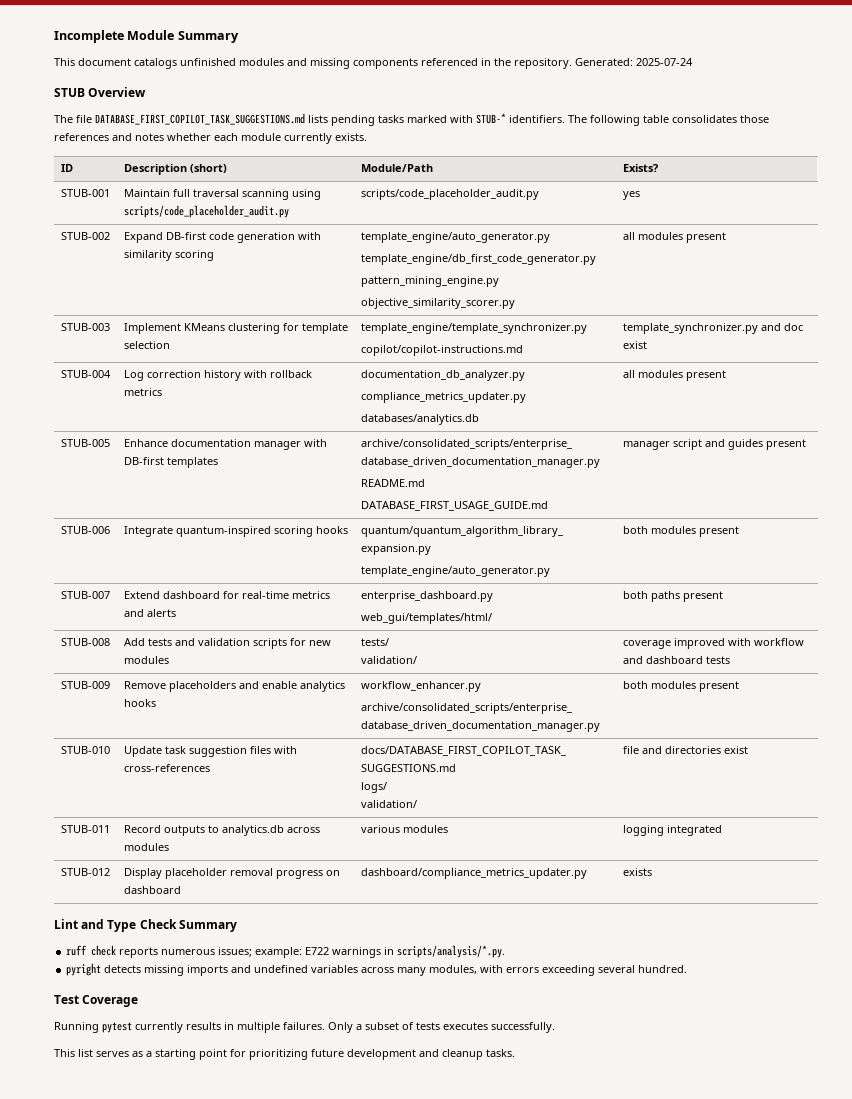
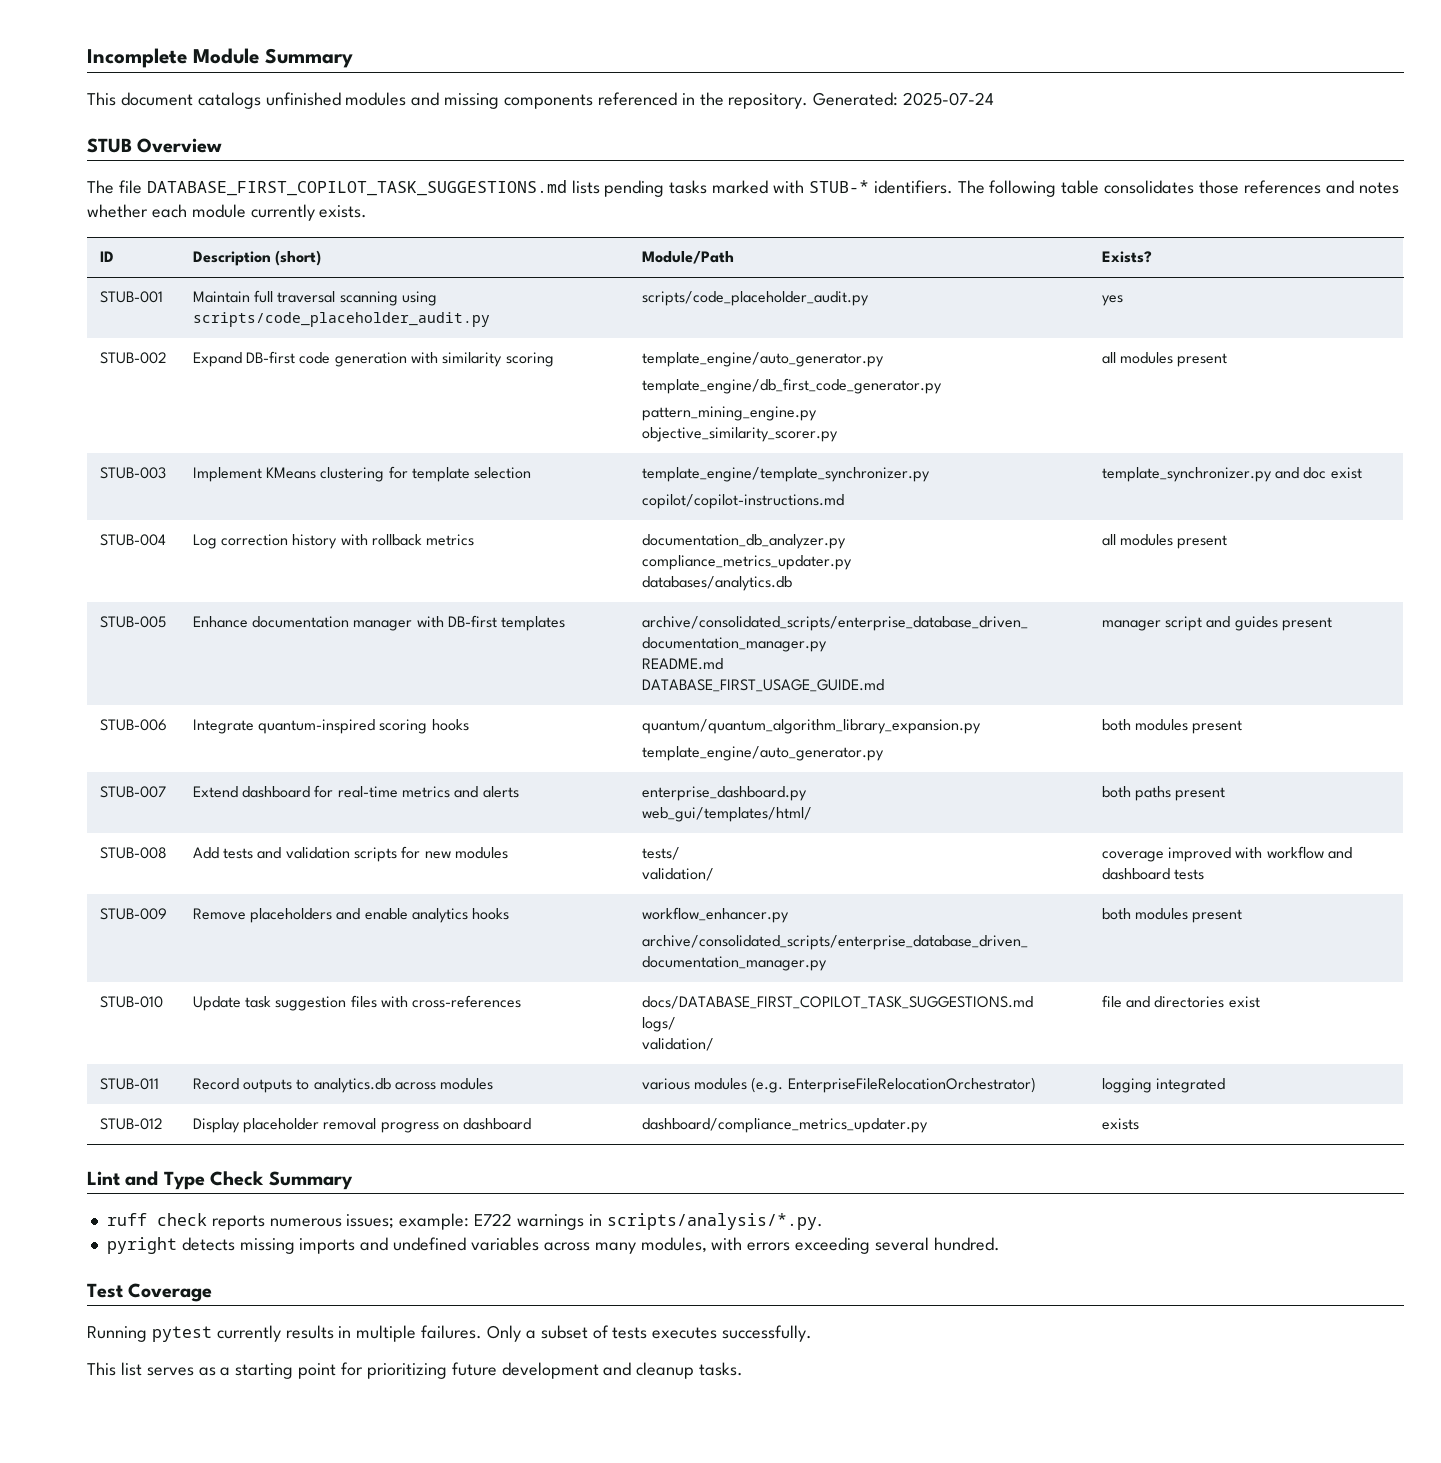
(448, 829) none -> [751,1077,1036,1093] (e.g. EnterpriseFileRelocationOrchestrator)

